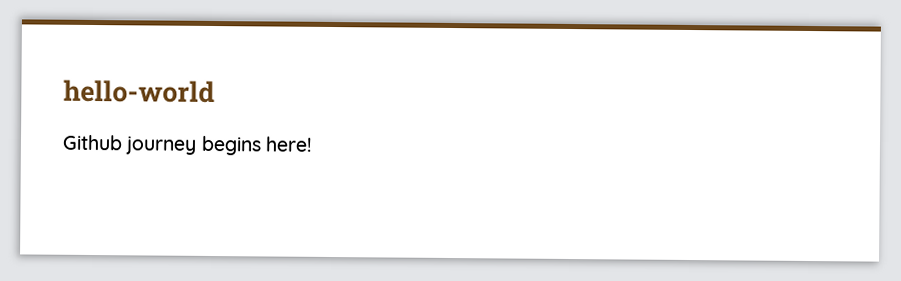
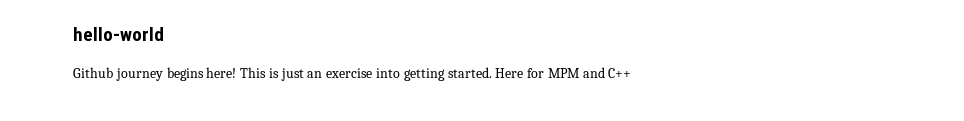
(313, 144) none -> [240,67,632,81] This is just an exercise into getting started. Here for MPM and C++

